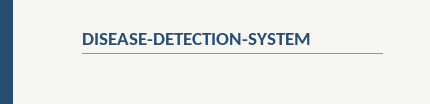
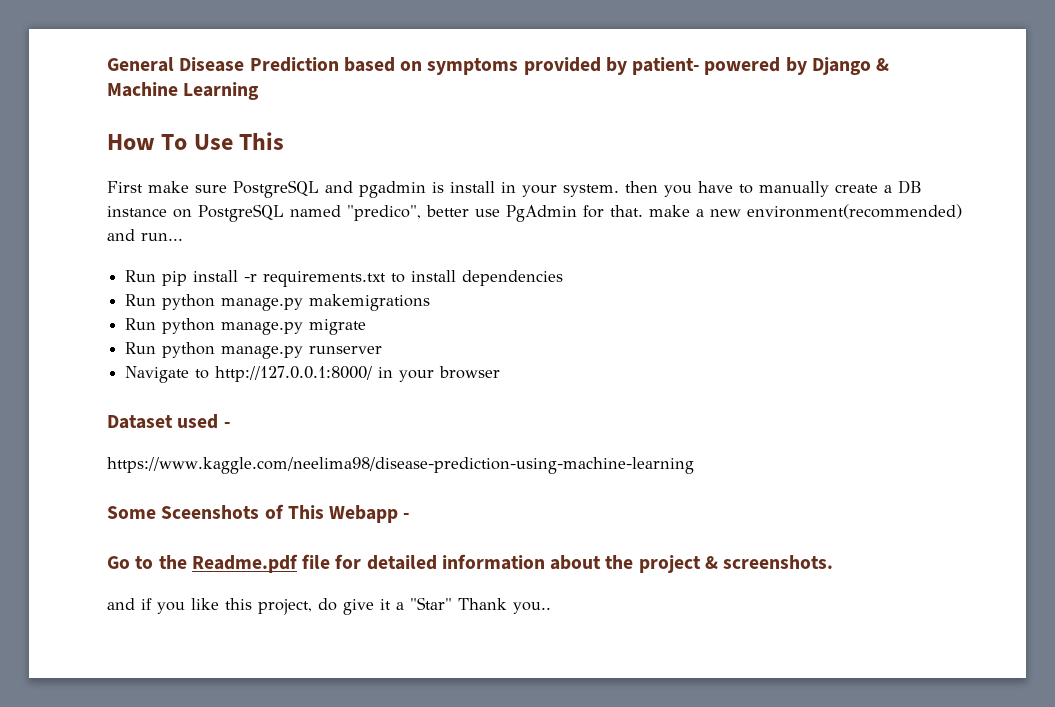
[82,33,311,45] DISEASE-DETECTION-SYSTEM -> [107,57,890,75] [107,82,260,100] [107,132,285,150] [107,180,922,198] [107,204,962,222] [107,229,183,241] [125,270,564,287] [125,294,431,311] [125,318,367,335] [125,342,383,359] [125,366,501,383] [107,414,230,429] [107,457,694,474] [107,504,410,523] [107,554,834,573] [107,597,551,615] General Disease Prediction based on symptoms provided by patient- powered by Django & Machine Learning // How To Use This // First make sure PostgreSQL and pgadmin is install in your system. then you have to manually create a DB instance on PostgreSQL named "predico", better use PgAdmin for that. make a new environment(recommended) and run... // Run pip install -r requirements.txt to install dependencies // Run python manage.py makemigrations // Run python manage.py migrate // Run python manage.py runserver // Navigate to http://127.0.0.1:8000/ in your browser // Dataset used - // https://www.kaggle.com/neelima98/disease-prediction-using-machine-learning // Some Sceenshots of This Webapp - // Go to the Readme.pdf file for detailed information about the project & screenshots. // and if you like this project, do give it a "Star" Thank you..

